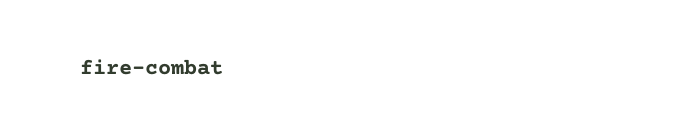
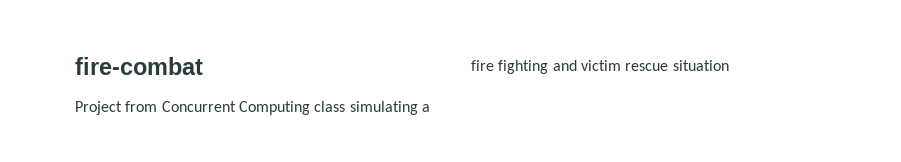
(223, 67) none -> [75,101,430,115] [471,60,729,74] // Project from Concurrent Computing class simulating a fire fighting and victim rescue situation

